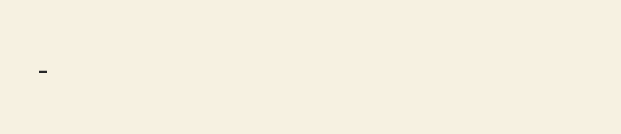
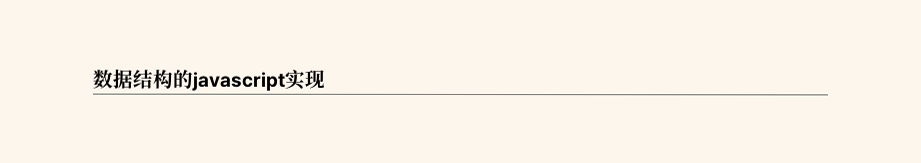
[38,70,48,77] - -> [92,68,326,91] 数据结构的javascript实现

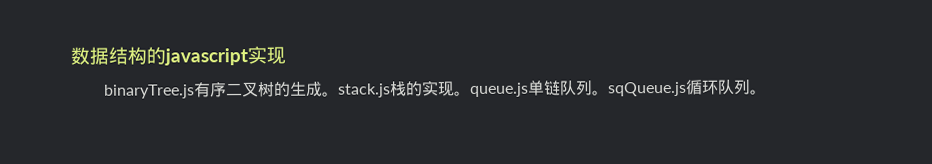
(326, 79) none -> [103,79,767,99] // binaryTree.js有序二叉树的生成。stack.js栈的实现。queue.js单链队列。sqQueue.js循环队列。

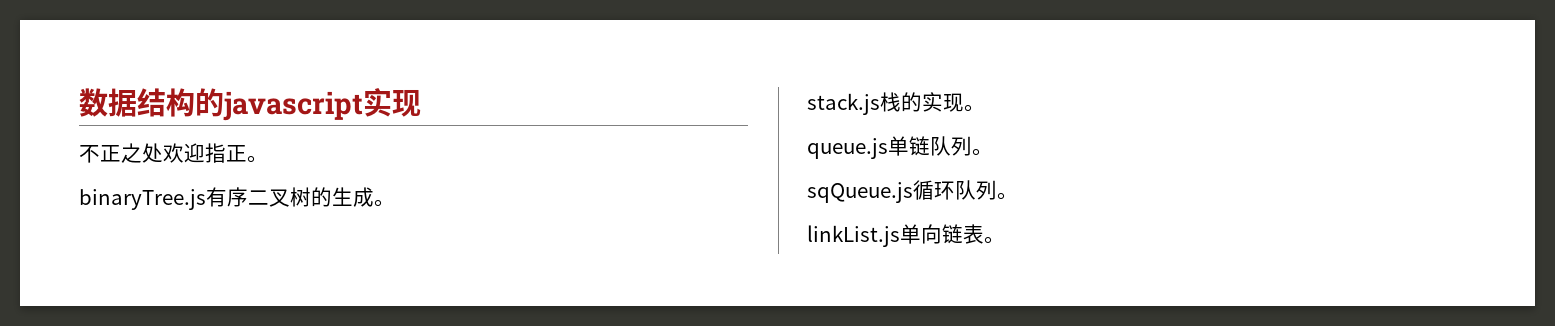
(286, 55) none -> [79,143,268,163] // 不正之处欢迎指正。
(339, 94) none -> (395, 203) //
(471, 93) none -> (985, 108) //
(609, 93) none -> (993, 152) //
(767, 92) none -> [807,224,1005,247] // linkList.js单向链表。

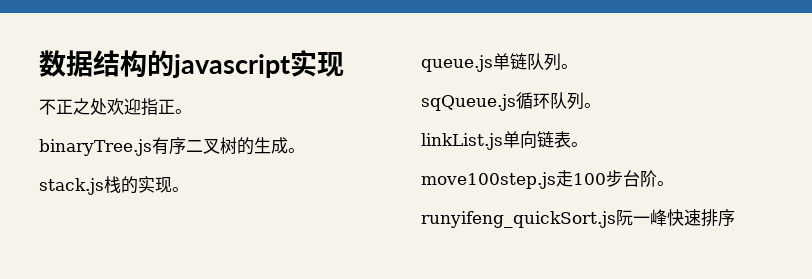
(1005, 240) none -> [421,170,674,189] [421,209,735,228] // move100step.js走100步台阶。 // runyifeng_quickSort.js阮一峰快速排序

